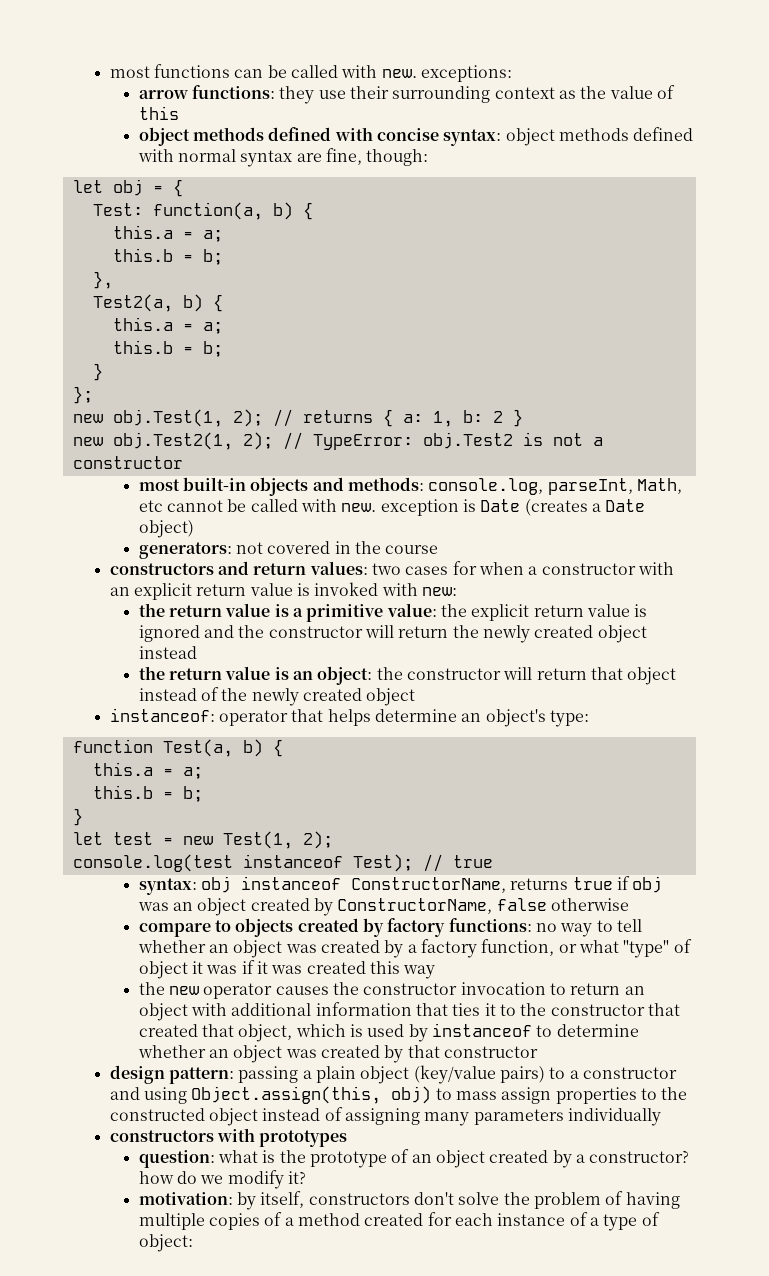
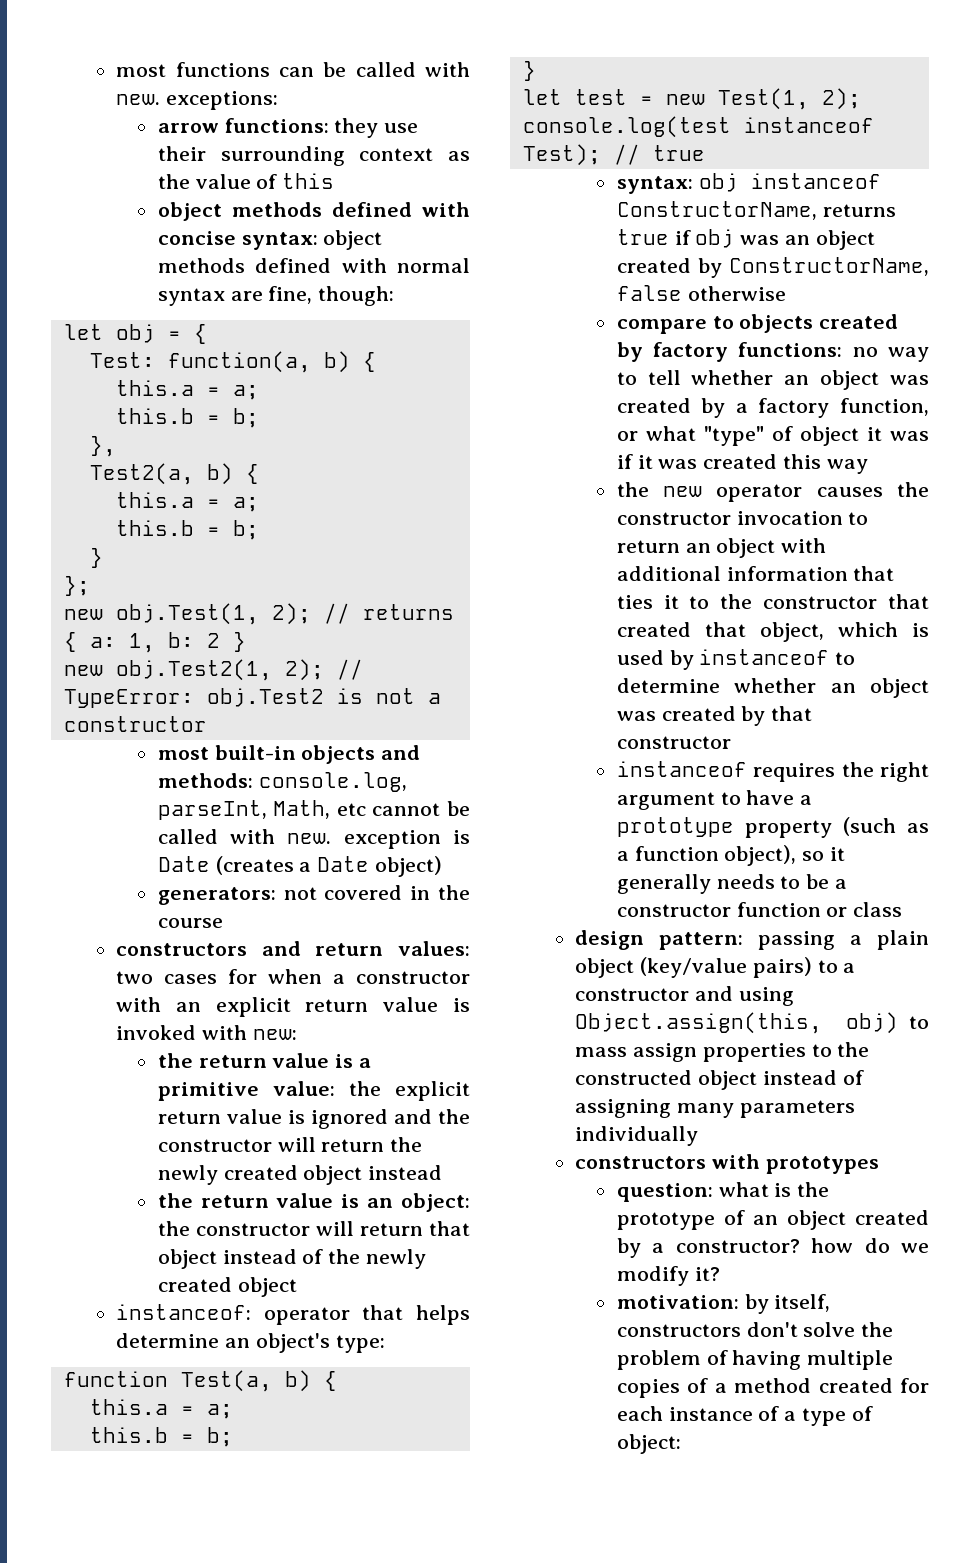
(539, 1052) none -> [616,761,929,782] [616,790,813,810] [616,817,929,838] [616,845,846,866] [616,874,848,894] [616,902,903,917] // instanceof requires the right argument to have a prototype property (such as a function object), so it generally needs to be a constructor function or class

